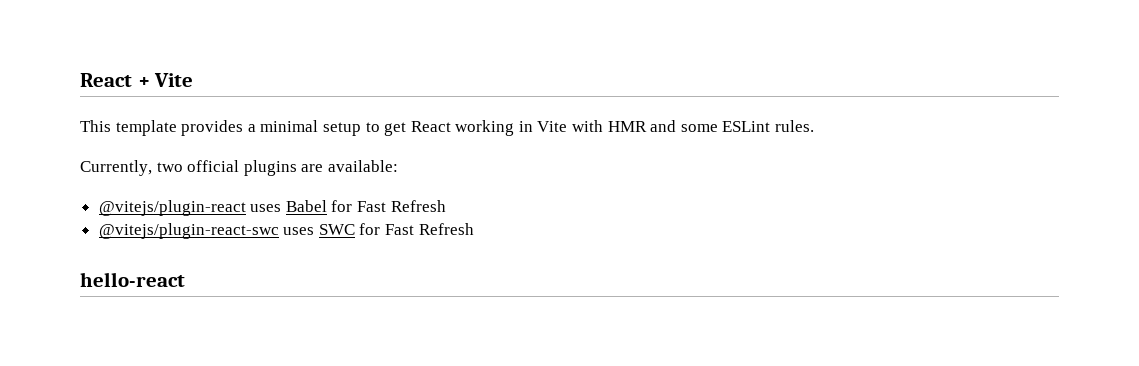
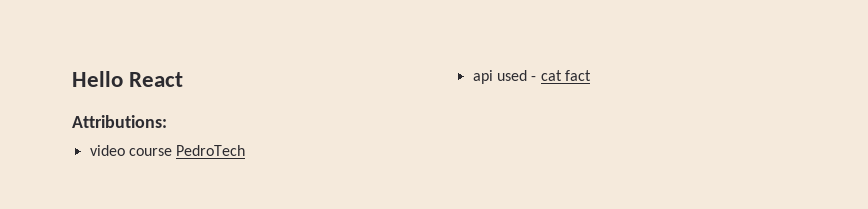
[80,73,194,87] [80,120,815,136] [80,160,398,176] [98,200,446,216] [98,223,474,239] [80,272,185,287] React + Vite // This template provides a minimal setup to get React working in Vite with HMR and some ESLint rules. // Currently, two official plugins are available: // @vitejs/plugin-react uses Babel for Fast Refresh // @vitejs/plugin-react-swc uses SWC for Fast Refresh // hello-react -> [72,71,184,87] [72,115,167,128] [89,145,246,156] [472,70,591,84] Hello React // Attributions: // video course PedroTech // api used - cat fact

